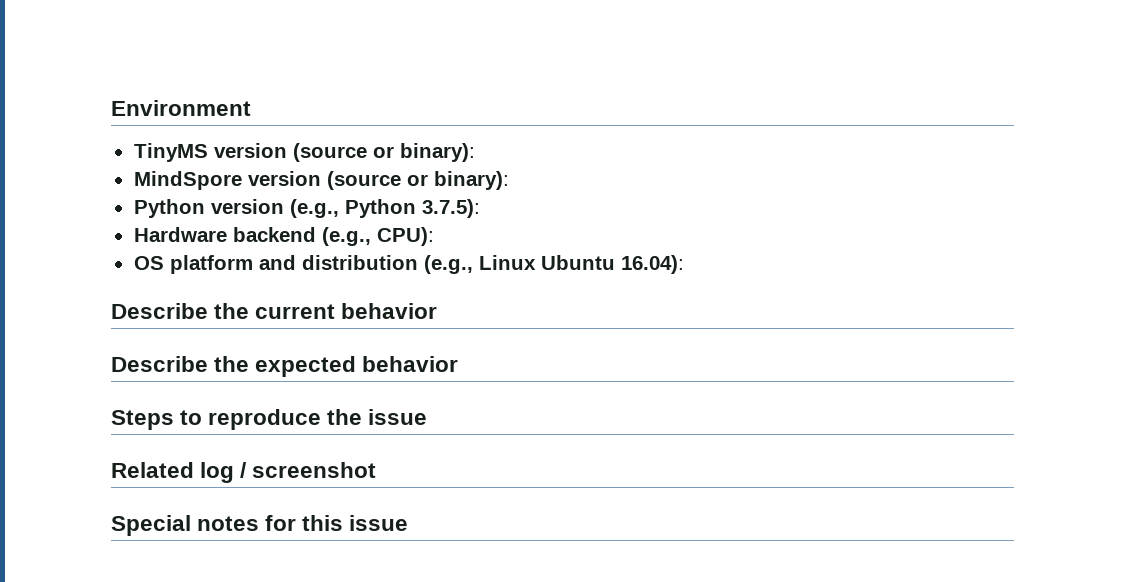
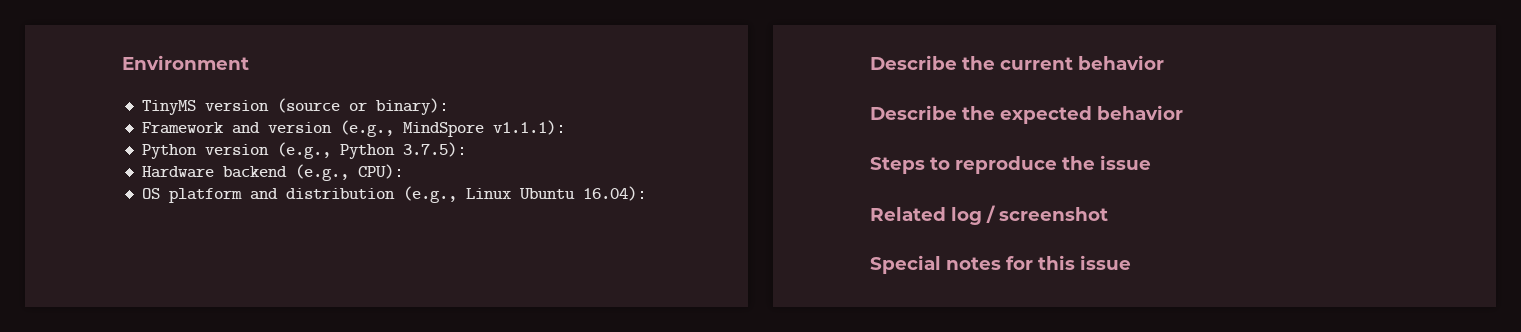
[133,171,509,190] MindSpore version (source or binary): -> [141,120,566,137] Framework and version (e.g., MindSpore v1.1.1):

